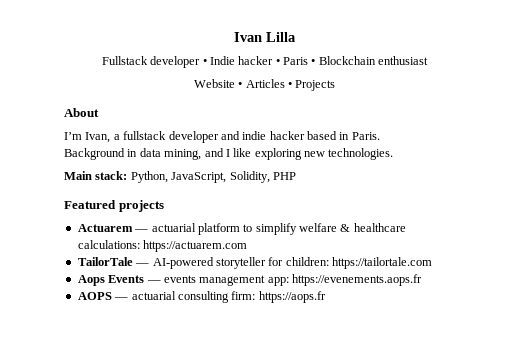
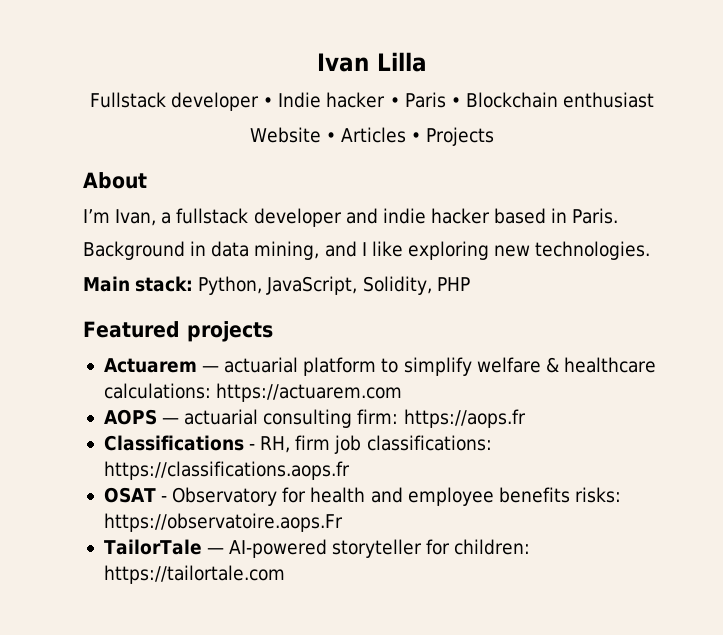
(248, 246) none -> [103,409,526,428] [103,435,492,454] [103,461,350,480] [103,487,621,506] [103,513,343,532] // AOPS — actuarial consulting firm: https://aops.fr // Classifications - RH, firm job classifications: https://classifications.aops.fr // OSAT - Observatory for health and employee benefits risks: https://observatoire.aops.Fr
[77,274,422,286] [77,291,326,303] // Aops Events — events management app: https://evenements.aops.fr // AOPS — actuarial consulting firm: https://aops.fr -> (285, 574) none

